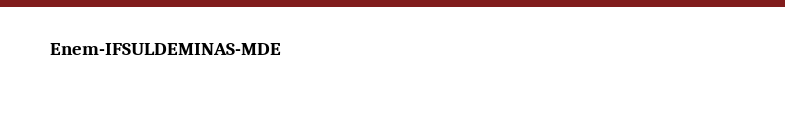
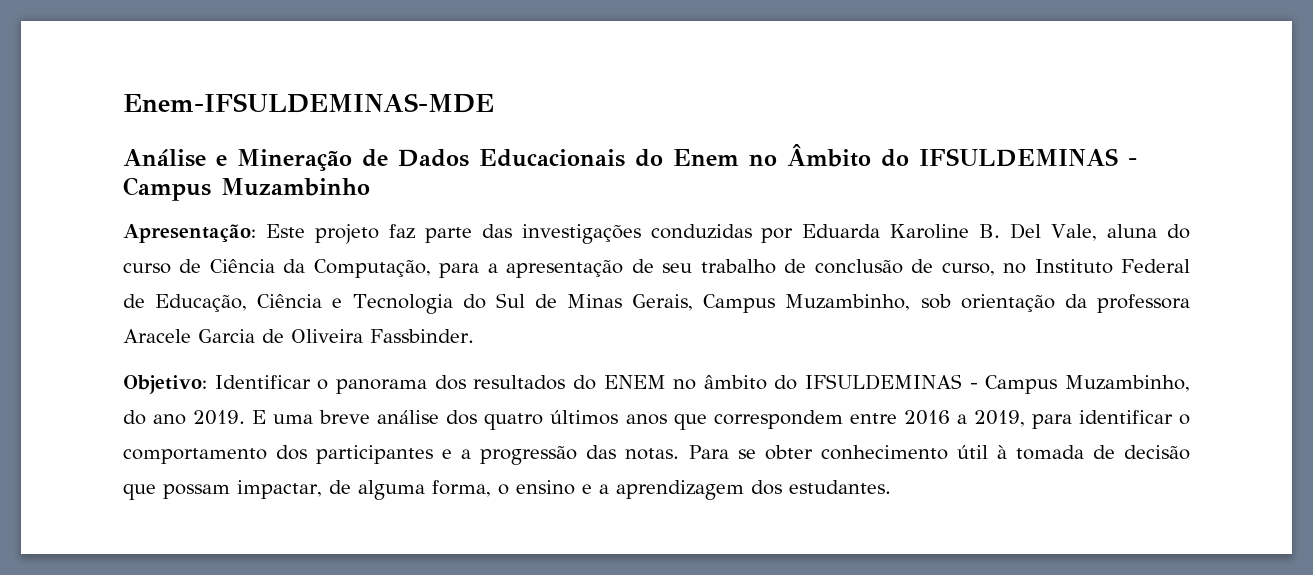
(281, 49) none -> [123,144,1137,171] [123,177,370,201] [123,223,1191,244] [123,259,1191,278] [123,293,1190,314] [123,329,474,343] [123,374,1190,394] [123,410,1190,430] [123,445,1190,465] [123,480,891,500] // Análise e Mineração de Dados Educacionais do Enem no Âmbito do IFSULDEMINAS - Campus Muzambinho // Apresentação: Este projeto faz parte das investigações conduzidas por Eduarda Karoline B. Del Vale, aluna do curso de Ciência da Computação, para a apresentação de seu trabalho de conclusão de curso, no Instituto Federal de Educação, Ciência e Tecnologia do Sul de Minas Gerais, Campus Muzambinho, sob orientação da professora Aracele Garcia de Oliveira Fassbinder. // Objetivo: Identificar o panorama dos resultados do ENEM no âmbito do IFSULDEMINAS - Campus Muzambinho, do ano 2019. E uma breve análise dos quatro últimos anos que correspondem entre 2016 a 2019, para identificar o comportamento dos participantes e a progressão das notas. Para se obter conhecimento útil à tomada de decisão que possam impactar, de alguma forma, o ensino e a aprendizagem dos estudantes.

